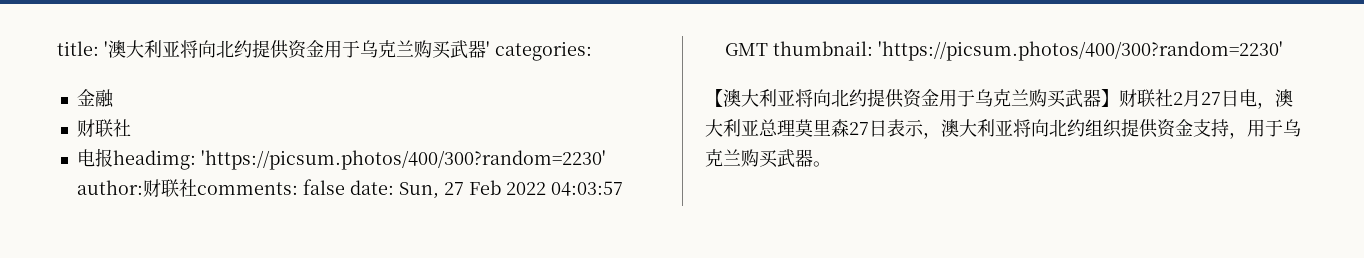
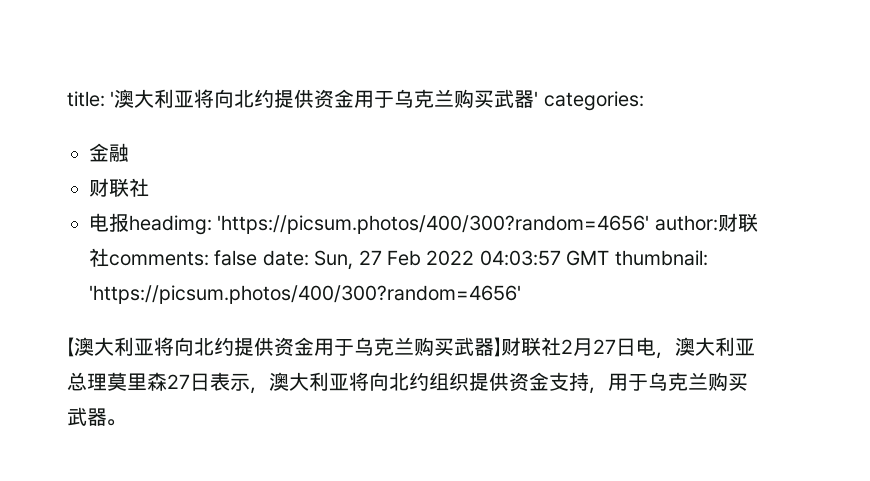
[200,150,606,170] 'https://picsum.photos/400/300?random=2230' -> [217,215,650,234] 'https://picsum.photos/400/300?random=4656'
[877,41,1283,61] 'https://picsum.photos/400/300?random=2230' -> [89,285,521,304] 'https://picsum.photos/400/300?random=4656'

